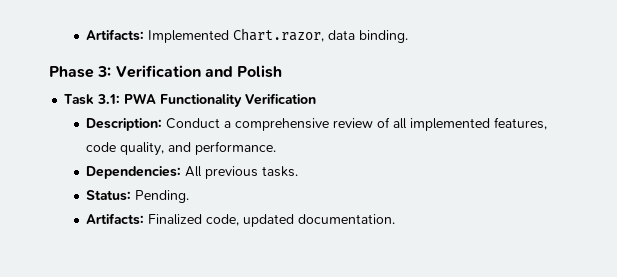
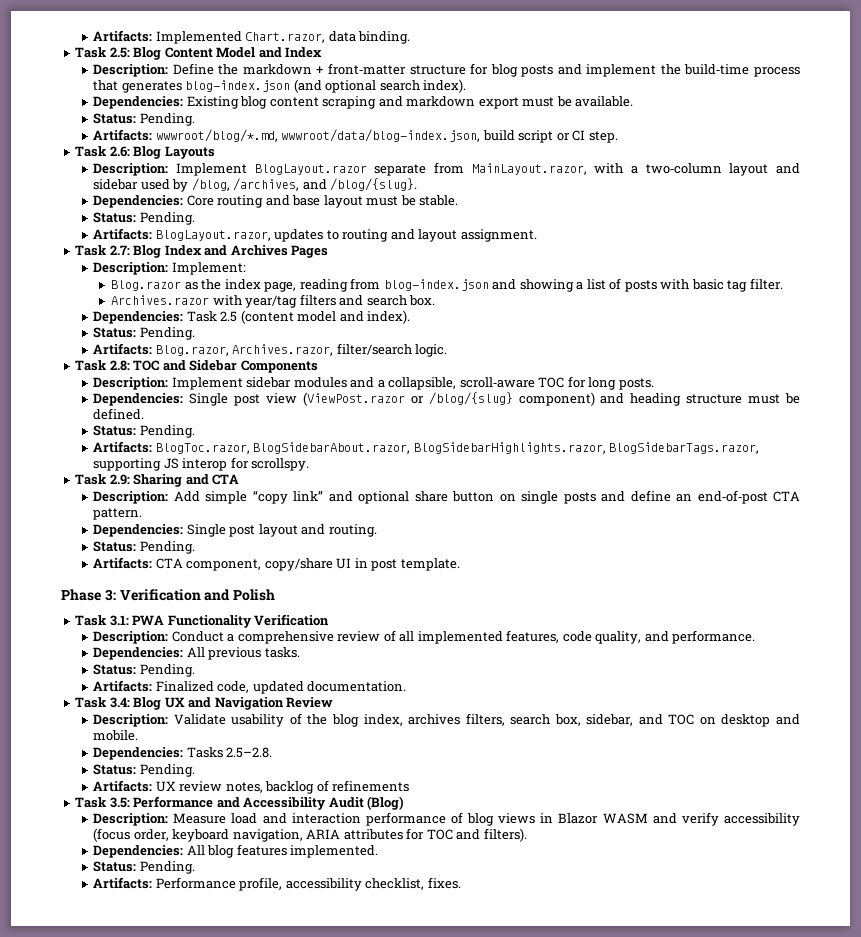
(409, 36) none -> [75,47,323,60] [93,63,801,77] [93,79,467,93] [93,96,634,109] [93,113,195,126] [93,129,618,143] [75,146,215,159] [93,162,800,176] [93,178,418,192] [93,195,459,208] [93,212,195,225] [93,228,537,242] [75,245,329,258] [93,262,246,275] [111,278,783,292] [111,294,436,308] [93,310,411,324] [93,327,195,340] [93,343,448,357] [75,360,318,373] [93,376,654,390] [93,392,800,406] [93,408,145,420] [93,425,195,438] [93,441,760,454] [93,457,310,471] [75,474,240,487] [93,490,801,504] [93,508,143,520] [93,524,377,537] [93,541,195,554] [93,557,460,571] // Task 2.5: Blog Content Model and Index // Description: Define the markdown + front‑matter structure for blog posts and implement the build‑time process that generates blog-index.json (and optional search index). // Dependencies: Existing blog content scraping and markdown export must be available. // Status: Pending. // Artifacts: wwwroot/blog/*.md, wwwroot/data/blog-index.json, build script or CI step. // Task 2.6: Blog Layouts // Description: Implement BlogLayout.razor separate from MainLayout.razor, with a two‑column layout and sidebar used by /blog, /archives, and /blog/{slug}. // Dependencies: Core routing and base layout must be stable. // Status: Pending. // Artifacts: BlogLayout.razor, updates to routing and layout assignment. // Task 2.7: Blog Index and Archives Pages // Description: Implement: // Blog.razor as the index page, reading from blog-index.json and showing a list of posts with basic tag filter. // Archives.razor with year/tag filters and search box. // Dependencies: Task 2.5 (content model and index). // Status: Pending. // Artifacts: Blog.razor, Archives.razor, filter/search logic. // Task 2.8: TOC and Sidebar Components // Description: Implement sidebar modules and a collapsible, scroll‑aware TOC for long posts. // Dependencies: Single post view (ViewPost.razor or /blog/{slug} component) and heading structure must be defined. // Status: Pending. // Artifacts: BlogToc.razor, BlogSidebarAbout.razor, BlogSidebarHighlights.razor, BlogSidebarTags.razor, supporting JS interop for scrollspy. // Task 2.9: Sharing and CTA // Description: Add simple “copy link” and optional share button on single posts and define an end‑of‑post CTA pattern. // Dependencies: Single post layout and routing. // Status: Pending. // Artifacts: CTA component, copy/share UI in post template.
(396, 219) none -> [75,697,334,710] [93,713,801,727] [93,730,139,741] [93,747,273,760] [93,764,195,777] [93,780,410,794] [75,796,405,810] [93,812,800,826] [93,828,527,842] [93,844,379,858] [93,861,195,874] [93,877,461,891] // Task 3.4: Blog UX and Navigation Review // Description: Validate usability of the blog index, archives filters, search box, sidebar, and TOC on desktop and mobile. // Dependencies: Tasks 2.5–2.8. // Status: Pending. // Artifacts: UX review notes, backlog of refinements // Task 3.5: Performance and Accessibility Audit (Blog) // Description: Measure load and interaction performance of blog views in Blazor WASM and verify accessibility (focus order, keyboard navigation, ARIA attributes for TOC and filters). // Dependencies: All blog features implemented. // Status: Pending. // Artifacts: Performance profile, accessibility checklist, fixes.

